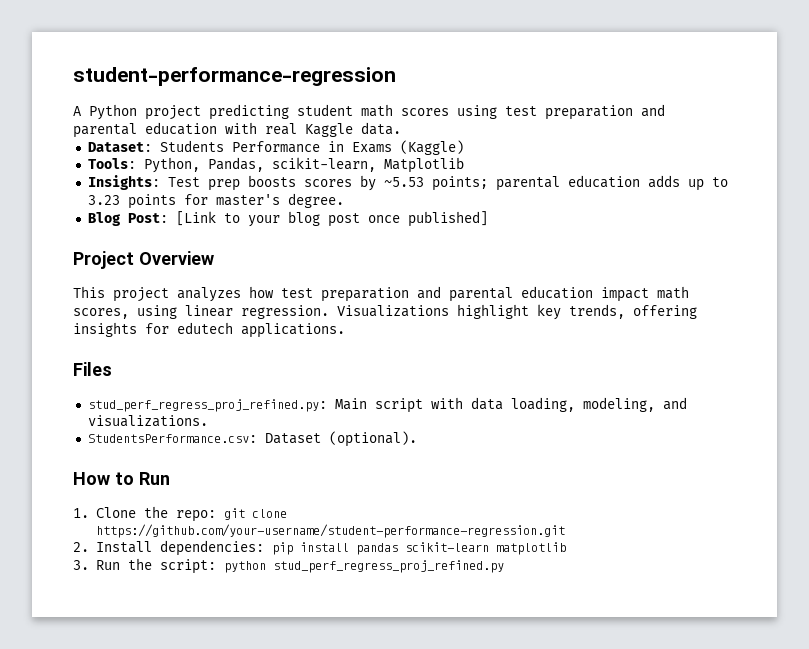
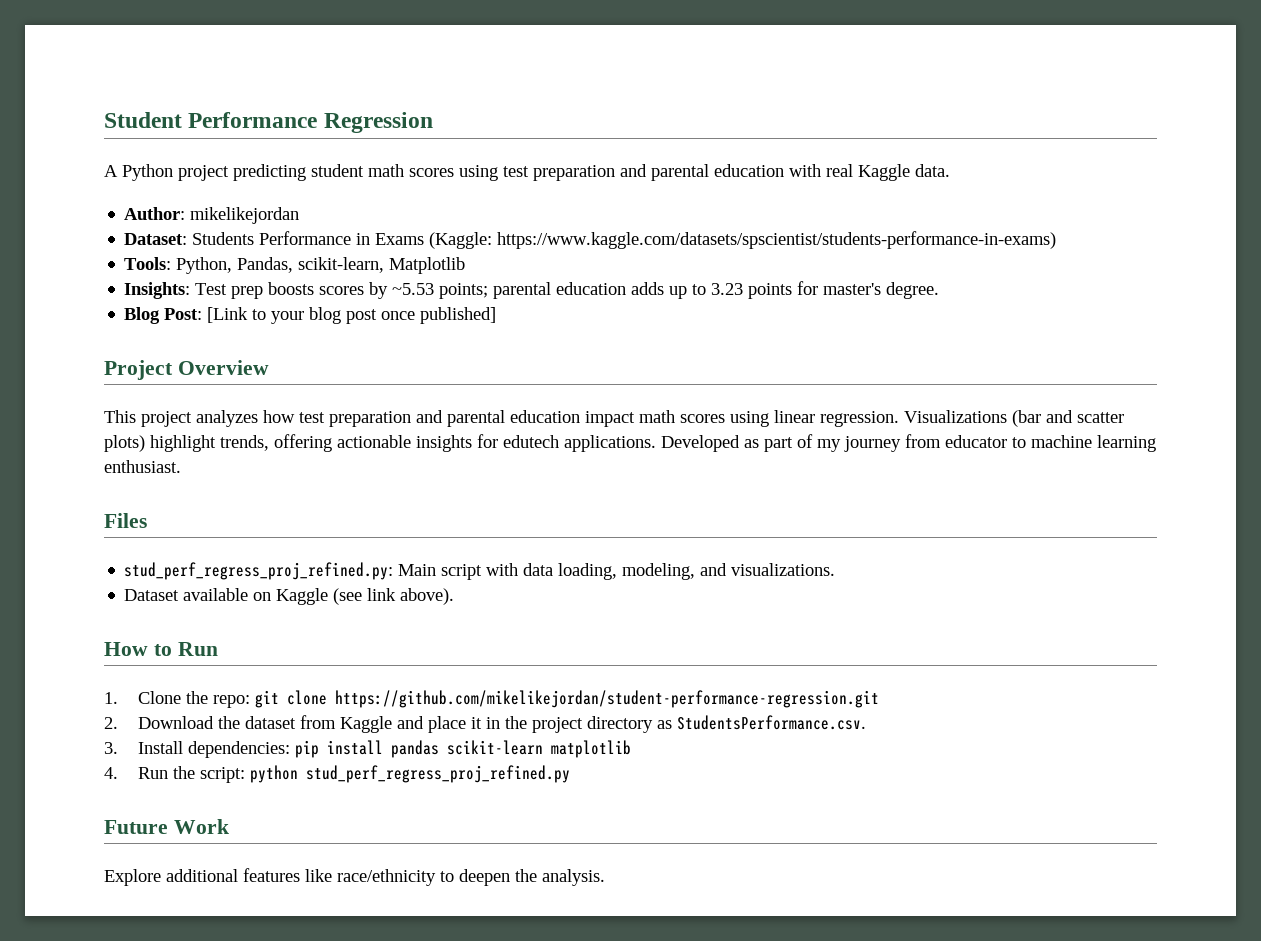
[73,67,396,86] student-performance-regression -> [104,112,433,133] Student Performance Regression
(401, 128) none -> [124,207,300,224] // Author: mikelikejordan
[399,140,464,155] (Kaggle) -> [429,231,1057,249] (Kaggle: https://www.kaggle.com/datasets/spscientist/students-performance-in-exams)
[73,308,129,319] scores, -> [680,414,725,423] scores
[457,304,561,320] highlight key -> [1012,410,1124,427] [104,435,216,452] (bar and scatter plots) highlight
(697, 312) none -> [337,435,411,448] actionable
(345, 330) none -> [661,434,1156,452] [104,460,181,473] Developed as part of my journey from educator to machine learning enthusiast.
[87,431,417,447] StudentsPerformance.csv: Dataset (optional). -> [124,588,455,605] Dataset available on Kaggle (see link above).
[95,524,565,538] [73,542,89,552] https://github.com/your-username/student-performance-regression.git // 2. -> [335,690,880,708] [104,715,867,733] [104,742,118,754] https://github.com/mikelikejordan/student-performance-regression.git // 2. Download the dataset from Kaggle and place it in the project directory as StudentsPerformance.csv. // 3.
[73,560,89,570] 3. -> [104,767,118,779] 4.
(504, 566) none -> [104,819,229,834] [104,868,605,886] // Future Work // Explore additional features like race/ethnicity to deepen the analysis.

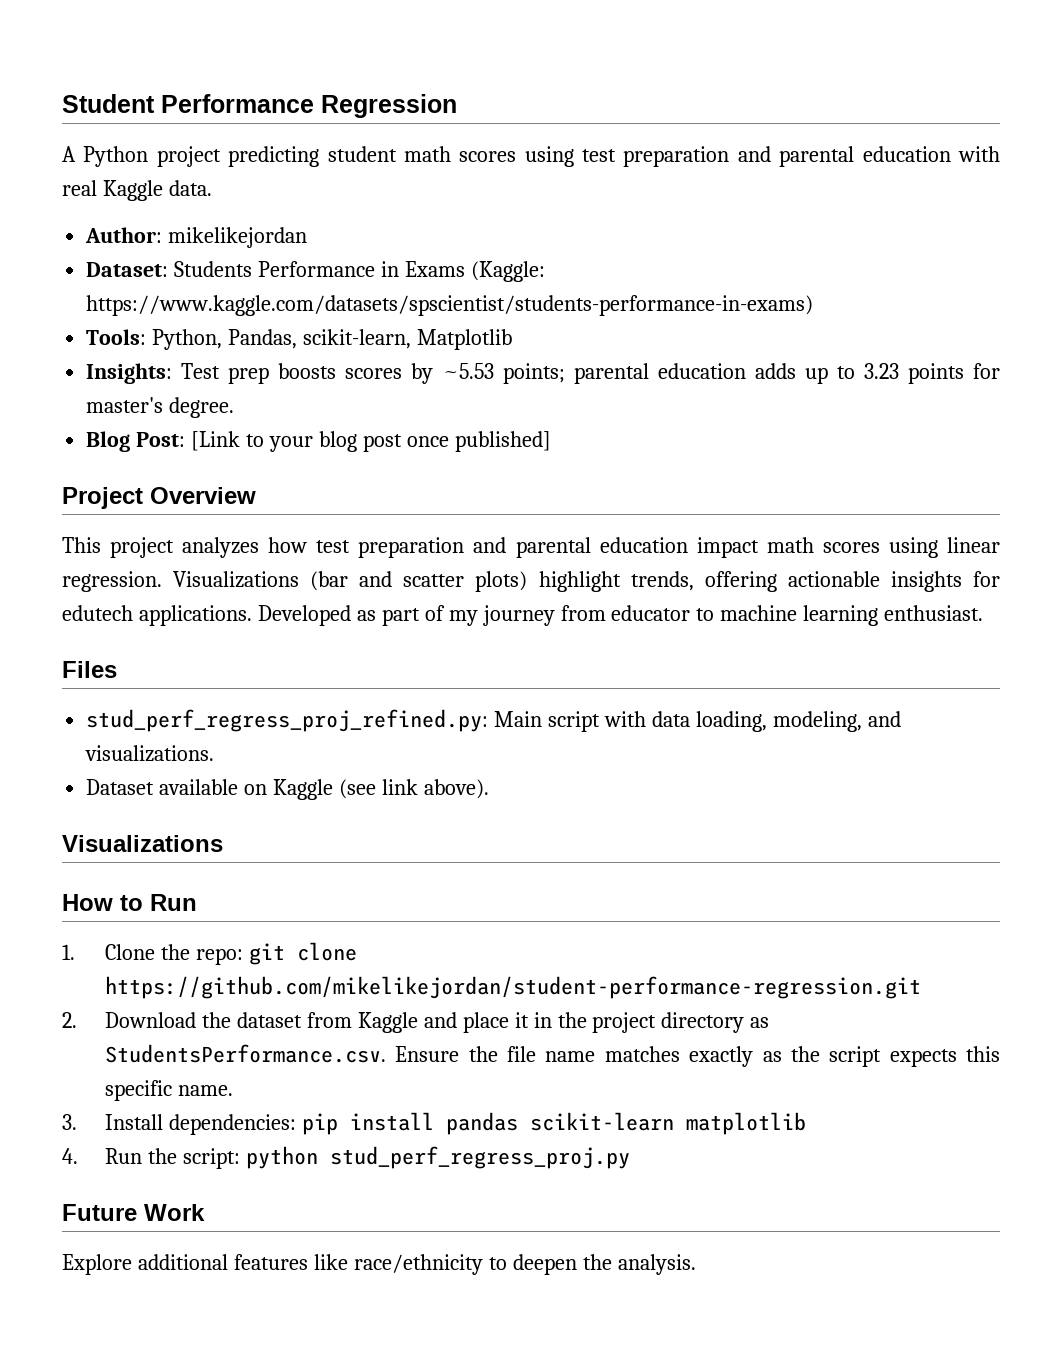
(455, 596) none -> [62,835,223,852] // Visualizations
(867, 722) none -> [395,1046,1000,1067] [105,1080,233,1101] Ensure the file name matches exactly as the script expects this specific name.
[306,765,571,783] stud_perf_regress_proj_refined.py -> [329,1146,630,1169] stud_perf_regress_proj.py

